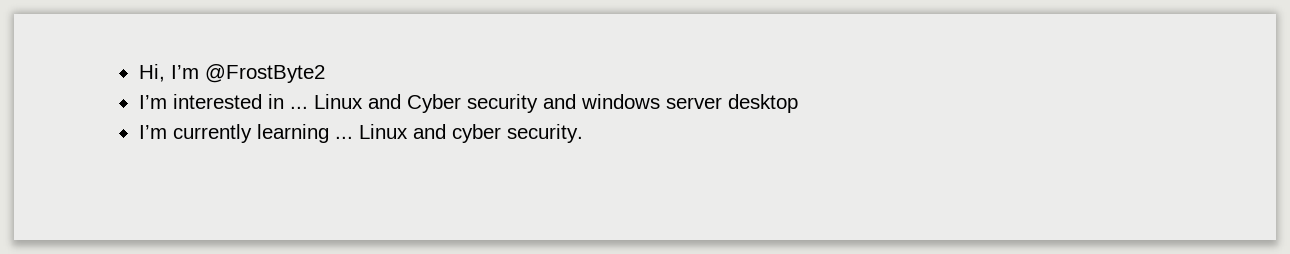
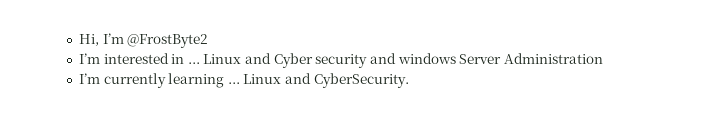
[665,94,798,113] server desktop -> [459,53,603,64] Server Administration
[451,124,583,143] cyber security. -> [313,73,409,88] CyberSecurity.

